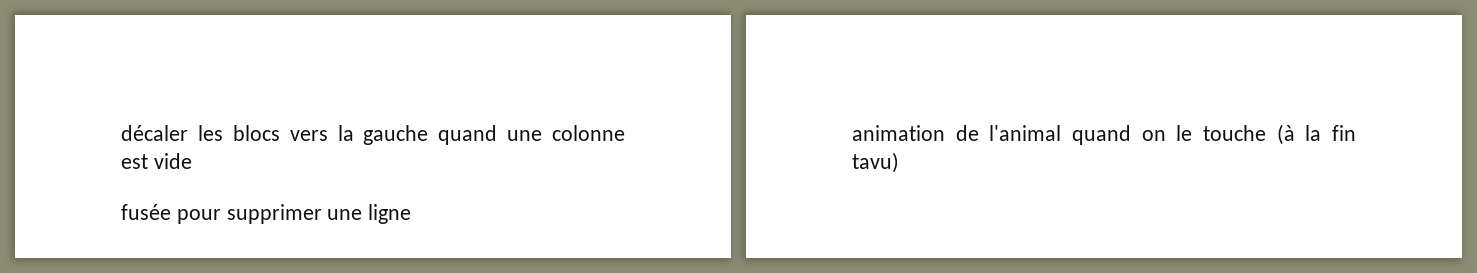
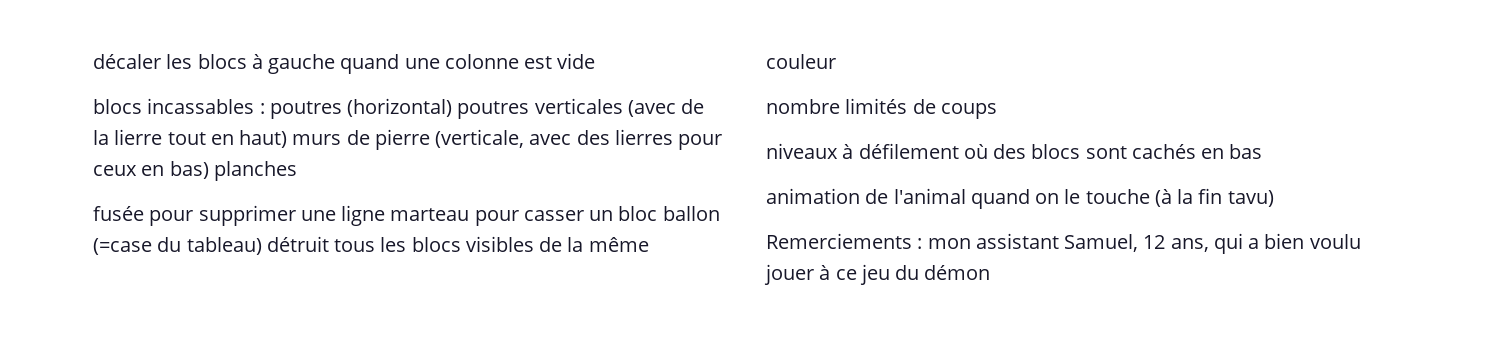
[289,125,354,141] vers la -> [251,54,263,69] à
(192, 161) none -> [93,98,705,119] [93,129,723,150] [93,161,297,181] // blocs incassables : poutres (horizontal) poutres verticales (avec de la lierre tout en haut) murs de pierre (verticale, avec des lierres pour ceux en bas) planches
(412, 214) none -> [390,206,720,226] [93,236,649,255] [766,54,836,69] [766,98,997,119] [766,143,1263,159] marteau pour casser un bloc ballon (=case du tableau) détruit tous les blocs visibles de la même couleur // nombre limités de coups // niveaux à défilement où des blocs sont cachés en bas
(899, 162) none -> [766,233,1361,254] [764,264,991,285] // Remerciements : mon assistant Samuel, 12 ans, qui a bien voulu jouer à ce jeu du démon

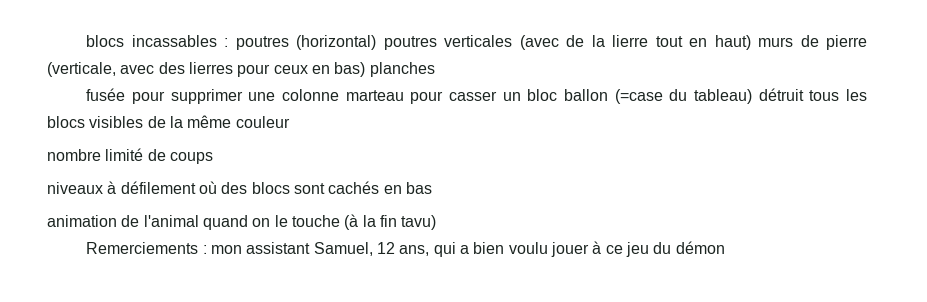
[93,53,596,74] décaler les blocs à gauche quand une colonne est vide // -> (86, 41) none
[341,205,386,226] ligne -> [282,89,340,101] colonne
[845,98,908,114] limités -> [105,148,144,161] limité

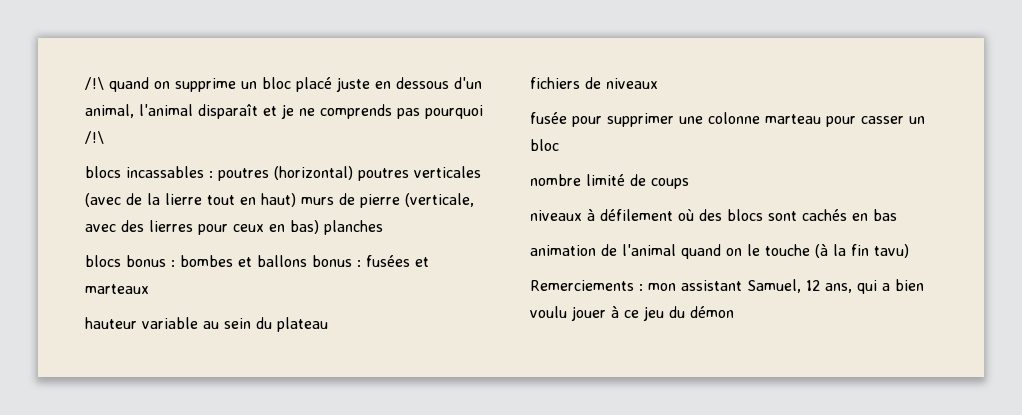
(86, 41) none -> [85,77,482,92] [85,104,483,119] [85,131,104,144] /!\ quand on supprime un bloc placé juste en dessous d'un animal, l'animal disparaît et je ne comprends pas pourquoi /!\ //
(435, 69) none -> [85,255,429,267] [85,284,149,294] [85,317,328,332] [530,77,658,89] // blocs bonus : bombes et ballons bonus : fusées et marteaux // hauteur variable au sein du plateau // fichiers de niveaux
[564,88,867,104] [47,115,290,128] ballon (=case du tableau) détruit tous les blocs visibles de la même couleur -> (559, 145) none

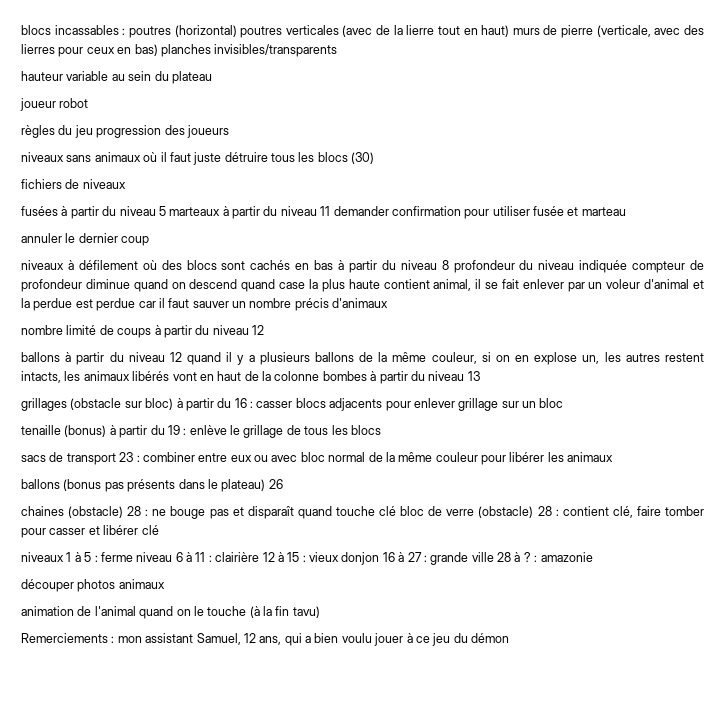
[85,77,482,92] [85,104,483,119] [85,131,104,144] /!\ quand on supprime un bloc placé juste en dessous d'un animal, l'animal disparaît et je ne comprends pas pourquoi /!\ // -> (21, 30) none
[85,255,429,267] [85,284,149,294] // blocs bonus : bombes et ballons bonus : fusées et marteaux -> [214,44,338,57] invisibles/transparents
[530,77,658,89] [530,112,925,127] [530,139,559,151] [530,174,689,189] fichiers de niveaux // fusée pour supprimer une colonne marteau pour casser un bloc // nombre limité de coups -> [20,98,89,111] [21,125,229,138] [21,152,375,165] [21,179,126,189] [21,206,626,219] [21,233,150,246] joueur robot // règles du jeu progression des joueurs // niveaux sans animaux où il faut juste détruire tous les blocs (30) // fichiers de niveaux // fusées à partir du niveau 5 marteaux à partir du niveau 11 demander confirmation pour utiliser fusée et marteau // annuler le dernier coup
(897, 215) none -> [337,260,704,273] [21,279,705,292] [21,298,389,311] [21,325,264,338] [21,352,704,365] [21,371,480,384] [21,398,564,411] [21,425,381,438] [21,452,614,465] [21,479,283,492] [21,506,704,519] [21,525,159,538] [21,552,593,565] [21,579,165,592] à partir du niveau 8 profondeur du niveau indiquée compteur de profondeur diminue quand on descend quand case la plus haute contient animal, il se fait enlever par un voleur d'animal et la perdue est perdue car il faut sauver un nombre précis d'animaux // nombre limité de coups à partir du niveau 12 // ballons à partir du niveau 12 quand il y a plusieurs ballons de la même couleur, si on en explose un, les autres restent intacts, les animaux libérés vont en haut de la colonne bombes à partir du niveau 13 // grillages (obstacle sur bloc) à partir du 16 : casser blocs adjacents pour enlever grillage sur un bloc // tenaille (bonus) à partir du 19 : enlève le grillage de tous les blocs // sacs de transport 23 : combiner entre eux ou avec bloc normal de la même couleur pour libérer les animaux // ballons (bonus pas présents dans le plateau) 26 // chaines (obstacle) 28 : ne bouge pas et disparaît quand touche clé bloc de verre (obstacle) 28 : contient clé, faire tomber pour casser et libérer clé // niveaux 1 à 5 : ferme niveau 6 à 11 : clairière 12 à 15 : vieux donjon 16 à 27 : grande ville 28 à ? : amazonie // découper photos animaux

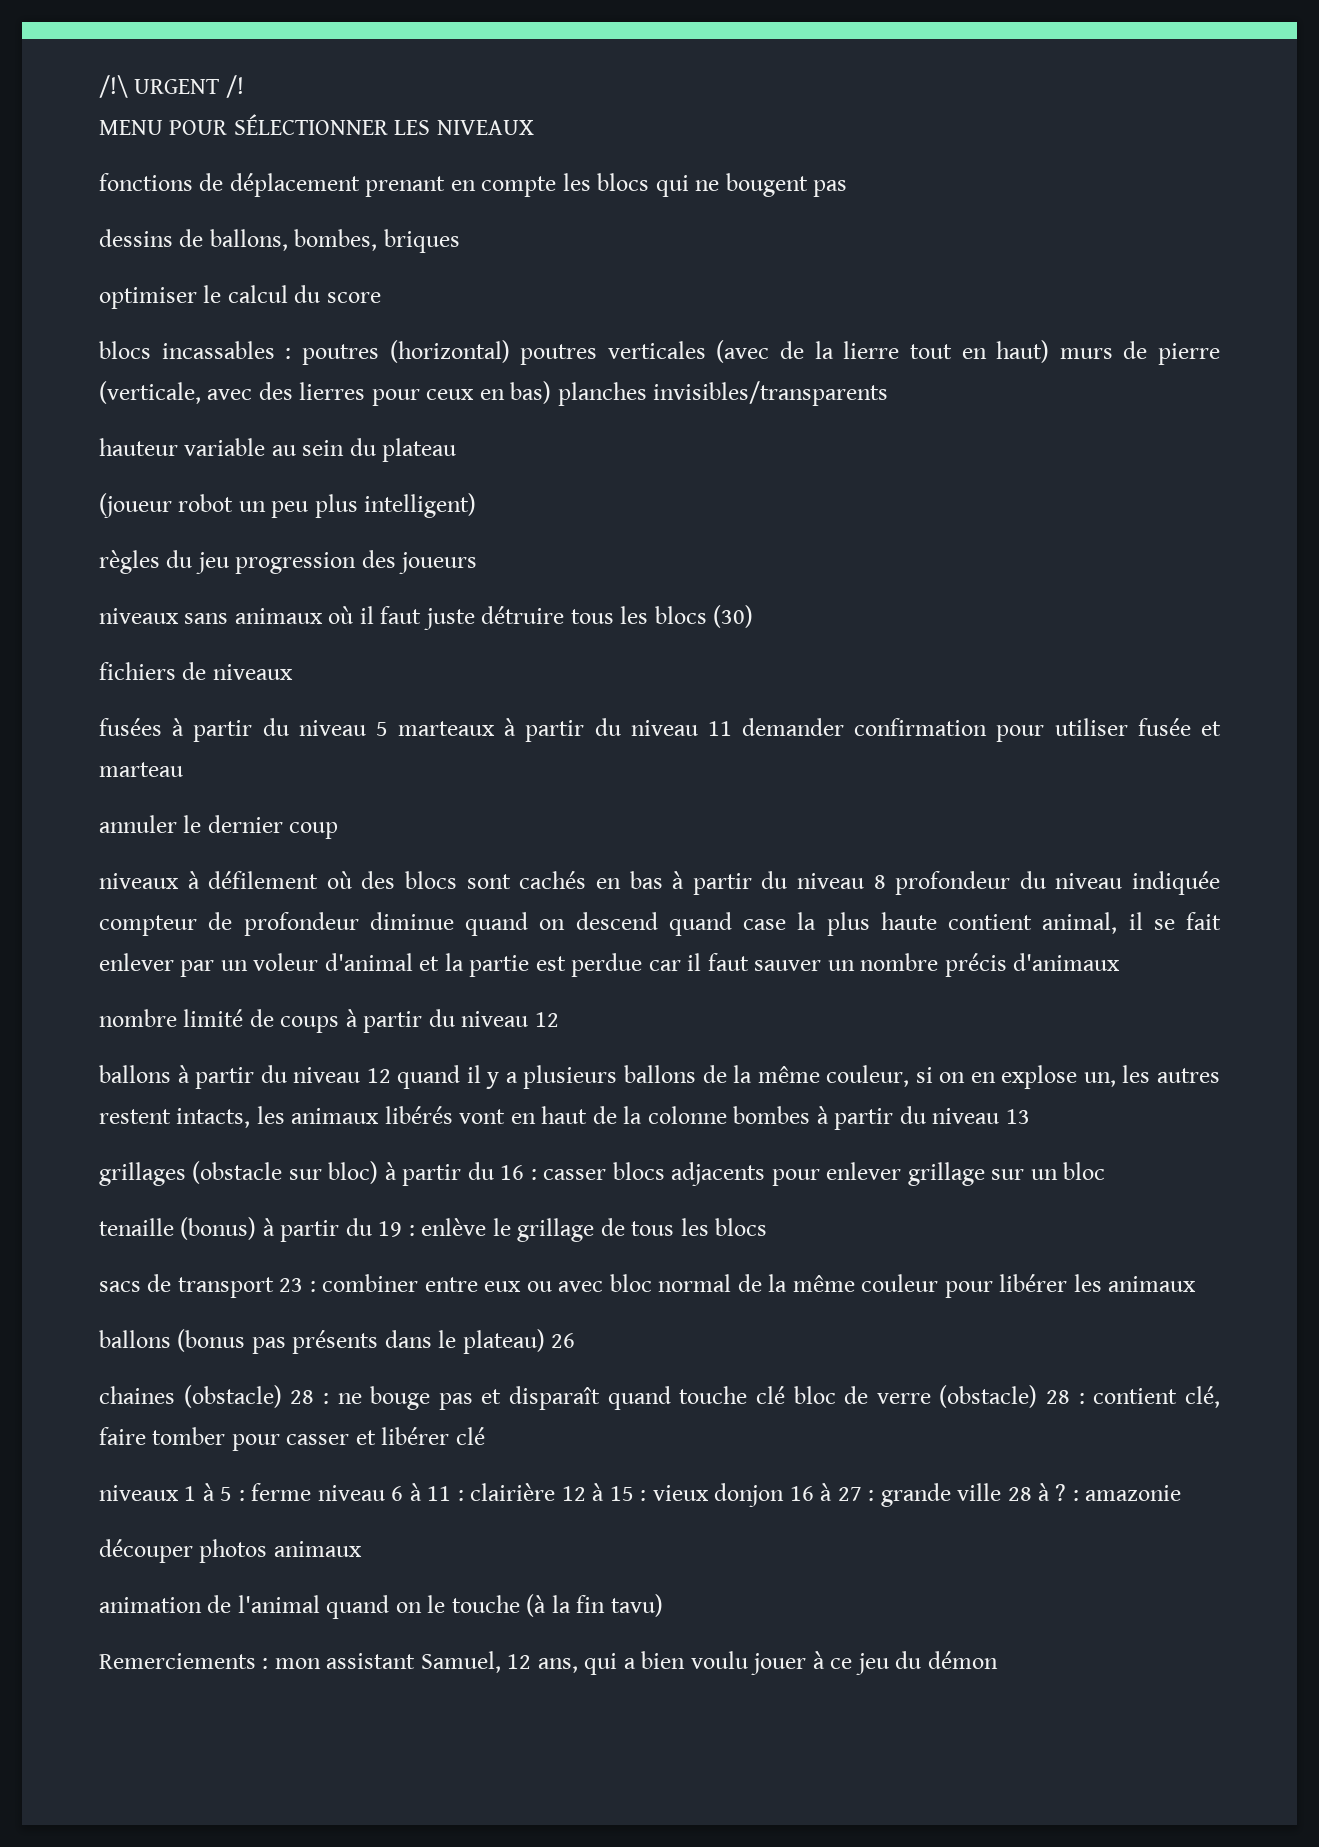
(21, 30) none -> [99,75,244,98] [99,114,534,135] [99,173,848,197] [99,229,460,253] [99,285,381,309] /!\ URGENT /! // MENU POUR SÉLECTIONNER LES NIVEAUX // fonctions de déplacement prenant en compte les blocs qui ne bougent pas // dessins de ballons, bombes, briques // optimiser le calcul du score //
[20,98,56,111] joueur -> [99,493,172,518] (joueur
(89, 103) none -> [238,493,477,518] un peu plus intelligent)
[33,298,73,311] perdue -> [469,955,530,977] partie

